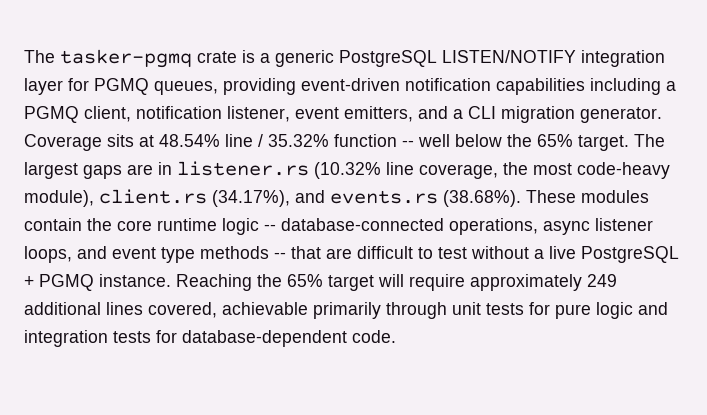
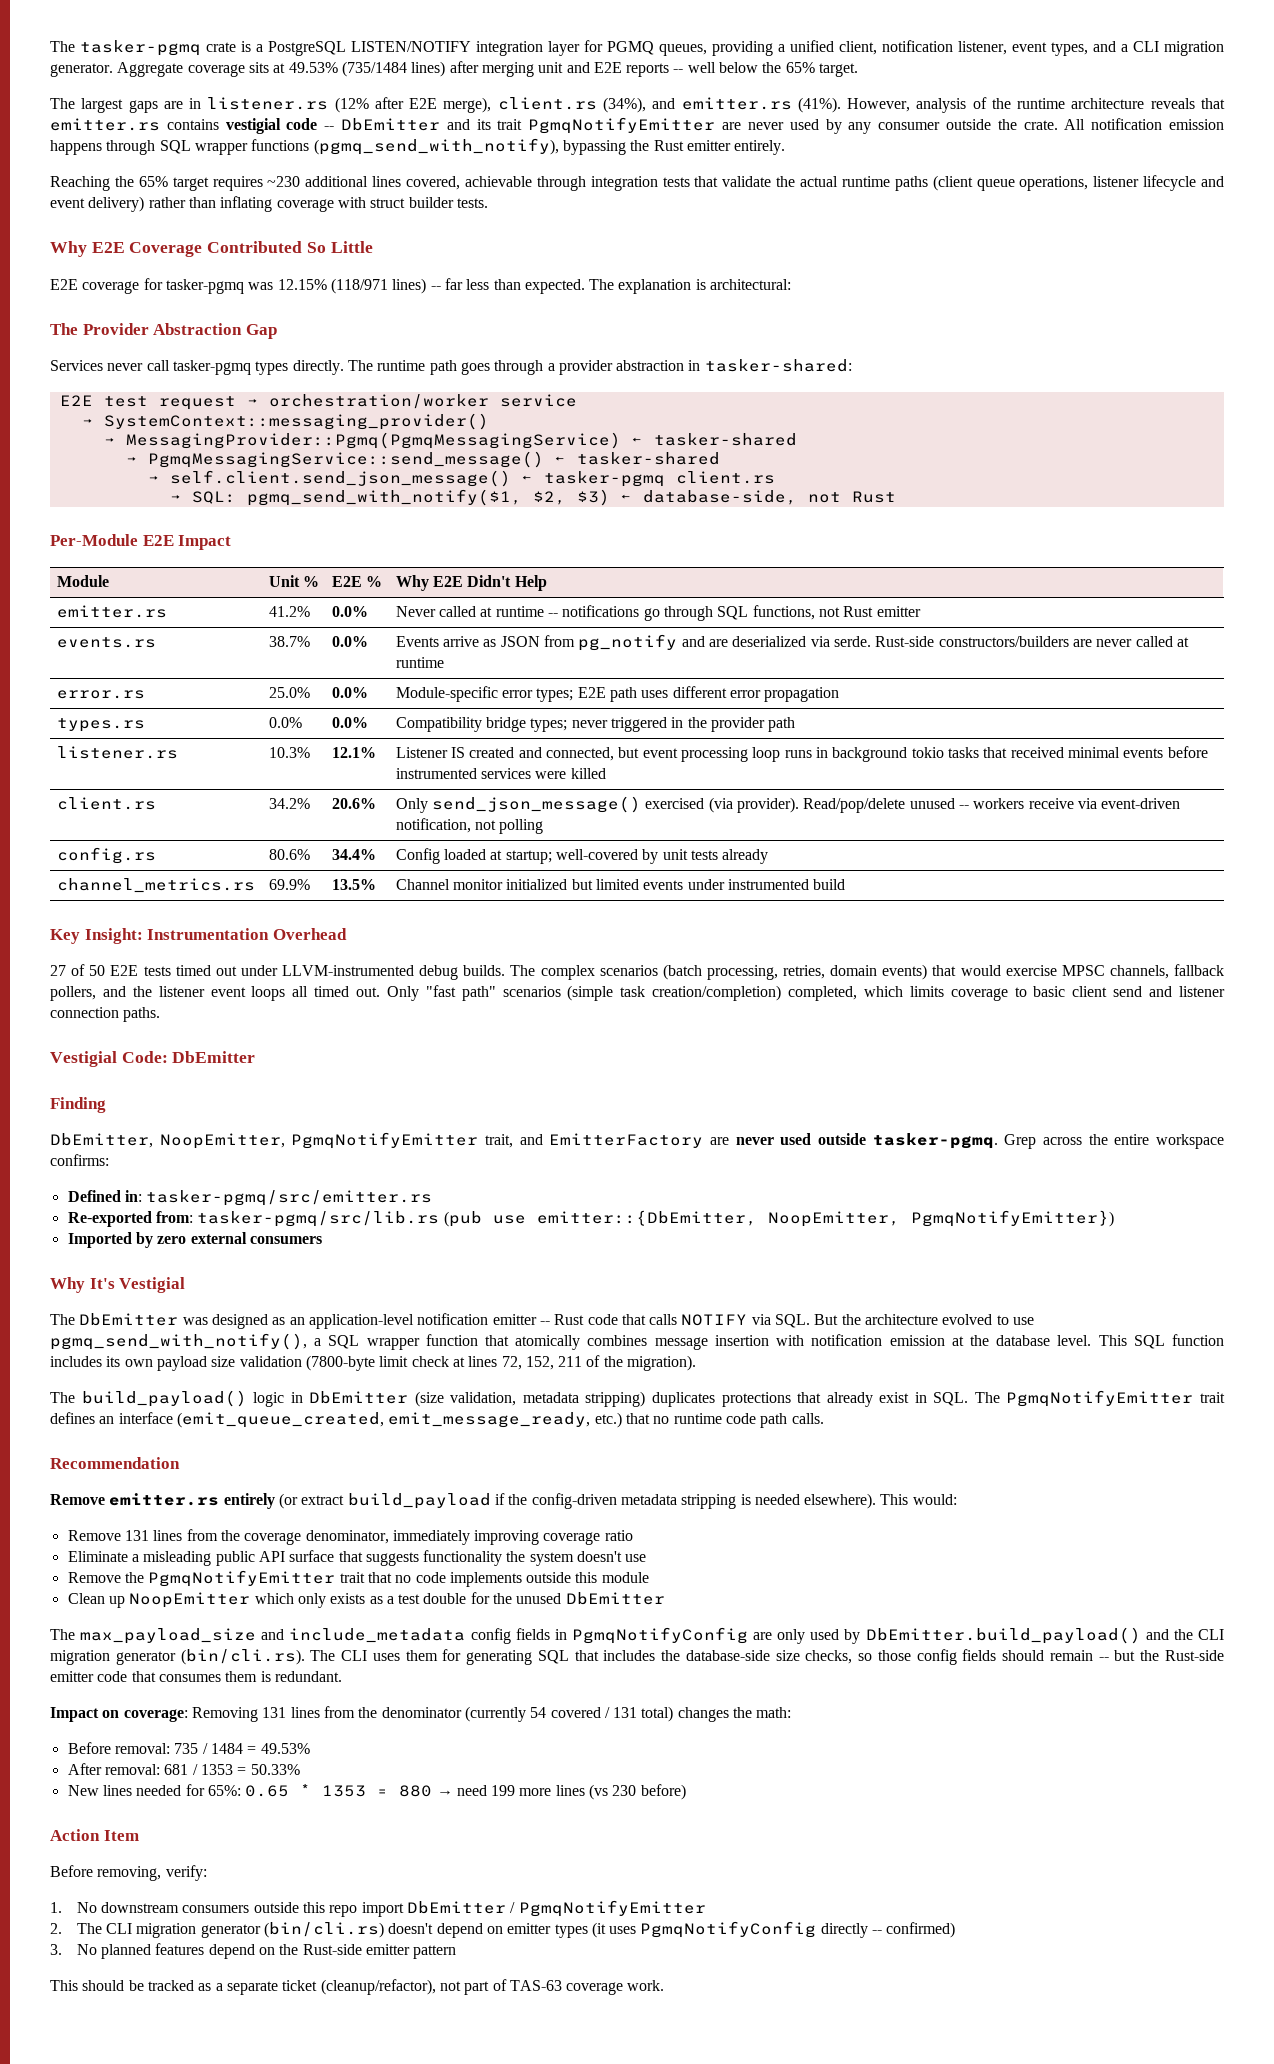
[275,50,334,67] generic -> (263, 48) none
[301,78,676,95] [24,106,79,123] event-driven notification capabilities including a PGMQ -> [778,40,834,52] a unified
[344,106,413,122] emitters, -> [1051,42,1088,56] types,
[24,134,397,151] Coverage sits at 48.54% line / 35.32% function -> [117,61,670,77] Aggregate coverage sits at 49.53% (735/1484 lines) after merging unit and E2E reports
(629, 143) none -> (859, 70) //
[314,162,670,179] [24,189,649,207] [24,218,653,235] [24,246,679,263] [24,274,617,291] [24,302,668,319] [24,330,396,347] (10.32% line coverage, the most code-heavy module), client.rs (34.17%), and events.rs (38.68%). These modules contain the core runtime logic -- database-connected operations, async listener loops, and event type methods -- that are difficult to test without a live PostgreSQL + PGMQ instance. Reaching the 65% target will require approximately 249 additional lines covered, achievable primarily through unit tests for pure logic and integration tests for database-dependent code. -> [334,97,1225,113] [50,117,1225,134] [50,138,786,155] [50,175,1224,191] [50,196,488,212] [50,241,373,257] [50,278,792,294] [50,323,277,339] [50,359,852,375] [59,394,577,410] [81,413,489,430] [103,432,797,449] [125,451,720,468] [147,470,775,487] [169,489,896,506] [50,534,232,550] [56,575,109,587] [268,575,320,587] [331,576,383,587] [395,575,547,591] [56,605,167,618] [268,606,310,617] [331,606,368,617] [395,605,921,621] [56,637,156,648] [268,636,310,647] [331,636,368,647] [395,634,1189,651] [395,657,444,668] [56,690,145,699] [268,687,310,698] [331,687,368,698] [395,686,840,702] [56,718,145,732] [268,717,302,728] [331,717,368,728] [395,717,796,732] [56,746,178,759] [268,747,310,758] [331,747,376,758] [395,746,1208,762] [395,768,606,779] [56,797,156,810] [268,798,310,809] [331,798,376,809] [395,796,1181,813] [395,818,544,834] [56,847,156,864] [268,849,310,860] [331,849,376,860] [395,848,769,864] [56,878,255,893] [268,879,310,890] [331,879,376,890] [395,879,846,890] [50,928,347,944] [50,964,1224,980] [50,985,1226,1001] [50,1007,161,1022] [50,1051,256,1067] [50,1097,106,1113] [50,1132,1225,1149] [50,1154,109,1166] [67,1190,433,1206] [67,1210,1114,1227] [67,1232,322,1248] [50,1277,186,1293] [50,1313,1035,1329] [50,1333,1224,1350] [50,1355,697,1371] [50,1390,1225,1407] [50,1412,824,1428] [50,1457,180,1469] [50,1493,957,1509] [67,1529,633,1545] [67,1550,647,1566] [67,1570,649,1587] [67,1592,665,1608] [50,1627,1225,1644] [50,1649,1224,1665] [50,1671,342,1682] [50,1706,792,1722] [67,1742,310,1754] [67,1763,300,1775] [67,1784,686,1800] [50,1829,139,1841] [50,1865,207,1881] [50,1900,706,1917] [50,1921,956,1938] [50,1943,457,1959] [50,1979,665,1995] (12% after E2E merge), client.rs (34%), and emitter.rs (41%). However, analysis of the runtime architecture reveals that emitter.rs contains vestigial code -- DbEmitter and its trait PgmqNotifyEmitter are never used by any consumer outside the crate. All notification emission happens through SQL wrapper functions (pgmq_send_with_notify), bypassing the Rust emitter entirely. // Reaching the 65% target requires ~230 additional lines covered, achievable through integration tests that validate the actual runtime paths (client queue operations, listener lifecycle and event delivery) rather than inflating coverage with struct builder tests. // Why E2E Coverage Contributed So Little // E2E coverage for tasker-pgmq was 12.15% (118/971 lines) -- far less than expected. The explanation is architectural: // The Provider Abstraction Gap // Services never call tasker-pgmq types directly. The runtime path goes through a provider abstraction in tasker-shared: // E2E test request → orchestration/worker service // → SystemContext::messaging_provider() // → MessagingProvider::Pgmq(PgmqMessagingService) ← tasker-shared // → PgmqMessagingService::send_message() ← tasker-shared // → self.client.send_json_message() ← tasker-pgmq client.rs // → SQL: pgmq_send_with_notify($1, $2, $3) ← database-side, not Rust // Per-Module E2E Impact // Module | Unit % | E2E % | Why E2E Didn't Help // emitter.rs | 41.2% | 0.0% | Never called at runtime -- notifications go through SQL functions, not Rust emitter // events.rs | 38.7% | 0.0% | Events arrive as JSON from pg_notify and are deserialized via serde. Rust-side constructors/builders are never called at runtime // error.rs | 25.0% | 0.0% | Module-specific error types; E2E path uses different error propagation // types.rs | 0.0% | 0.0% | Compatibility bridge types; never triggered in the provider path // listener.rs | 10.3% | 12.1% | Listener IS created and connected, but event processing loop runs in background tokio tasks that received minimal events before instrumented services were killed // client.rs | 34.2% | 20.6% | Only send_json_message() exercised (via provider). Read/pop/delete unused -- workers receive via event-driven notification, not polling // config.rs | 80.6% | 34.4% | Config loaded at startup; well-covered by unit tests already // channel_metrics.rs | 69.9% | 13.5% | Channel monitor initialized but limited events under instrumented build // Key Insight: Instrumentation Overhead // 27 of 50 E2E tests timed out under LLVM-instrumented debug builds. The complex scenarios (batch processing, retries, domain events) that would exercise MPSC channels, fallback pollers, and the listener event loops all timed out. Only "fast path" scenarios (simple task creation/completion) completed, which limits coverage to basic client send and listener connection paths. // Vestigial Code: DbEmitter // Finding // DbEmitter, NoopEmitter, PgmqNotifyEmitter trait, and EmitterFactory are never used outside tasker-pgmq. Grep across the entire workspace confirms: // Defined in: tasker-pgmq/src/emitter.rs // Re-exported from: tasker-pgmq/src/lib.rs (pub use emitter::{DbEmitter, NoopEmitter, PgmqNotifyEmitter}) // Imported by zero external consumers // Why It's Vestigial // The DbEmitter was designed as an application-level notification emitter -- Rust code that calls NOTIFY via SQL. But the architecture evolved to use pgmq_send_with_notify(), a SQL wrapper function that atomically combines message insertion with notification emission at the database level. This SQL function includes its own payload size validation (7800-byte limit check at lines 72, 152, 211 of the migration). // The build_payload() logic in DbEmitter (size validation, metadata stripping) duplicates protections that already exist in SQL. The PgmqNotifyEmitter trait defines an interface (emit_queue_created, emit_message_ready, etc.) that no runtime code path calls. // Recommendation // Remove emitter.rs entirely (or extract build_payload if the config-driven metadata stripping is needed elsewhere). This would: // Remove 131 lines from the coverage denominator, immediately improving coverage ratio // Eliminate a misleading public API surface that suggests functionality the system doesn't use // Remove the PgmqNotifyEmitter trait that no code implements outside this module // Clean up NoopEmitter which only exists as a test double for the unused DbEmitter // The max_payload_size and include_metadata config fields in PgmqNotifyConfig are only used by DbEmitter.build_payload() and the CLI migration generator (bin/cli.rs). The CLI uses them for generating SQL that includes the database-side size checks, so those config fields should remain -- but the Rust-side emitter code that consumes them is redundant. // Impact on coverage: Removing 131 lines from the denominator (currently 54 covered / 131 total) changes the math: // Before removal: 735 / 1484 = 49.53% // After removal: 681 / 1353 = 50.33% // New lines needed for 65%: 0.65 * 1353 = 880 → need 199 more lines (vs 230 before) // Action Item // Before removing, verify: // 1. No downstream consumers outside this repo import DbEmitter / PgmqNotifyEmitter // 2. The CLI migration generator (bin/cli.rs) doesn't depend on emitter types (it uses PgmqNotifyConfig directly -- confirmed) // 3. No planned features depend on the Rust-side emitter pattern // This should be tracked as a separate ticket (cleanup/refactor), not part of TAS-63 coverage work.

